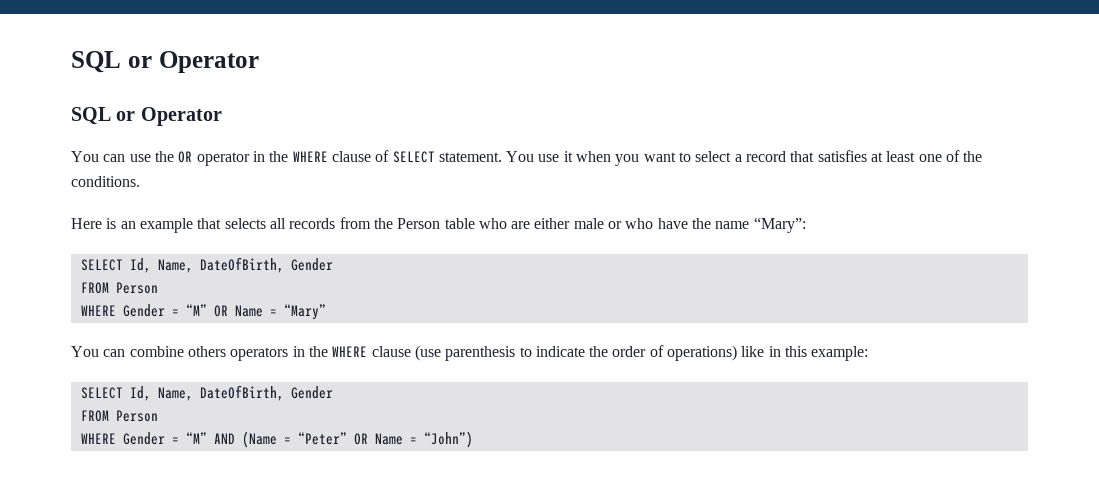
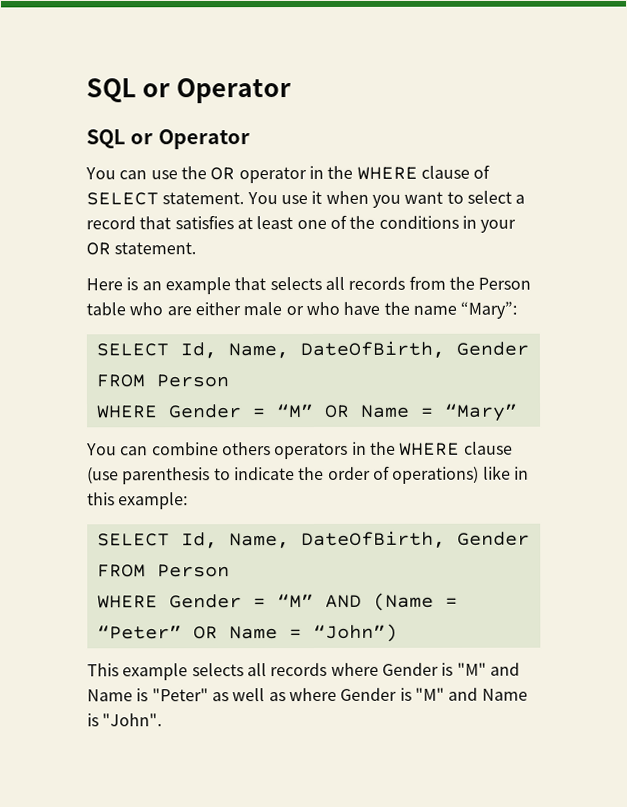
[71,176,140,187] conditions. -> [378,215,517,233] [86,242,197,256] conditions in your OR statement.
(473, 439) none -> [87,662,520,681] [87,687,528,702] [87,713,163,727] // This example selects all records where Gender is "M" and Name is "Peter" as well as where Gender is "M" and Name is "John".

